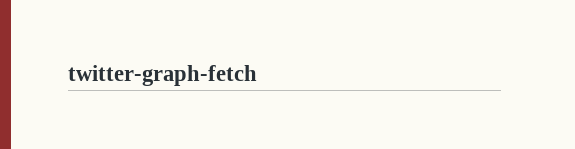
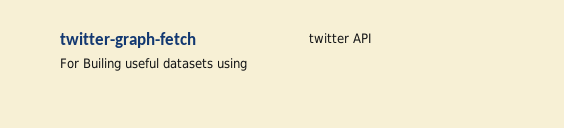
(257, 75) none -> [60,58,247,71] [309,33,371,44] // For Builing useful datasets using twitter API

